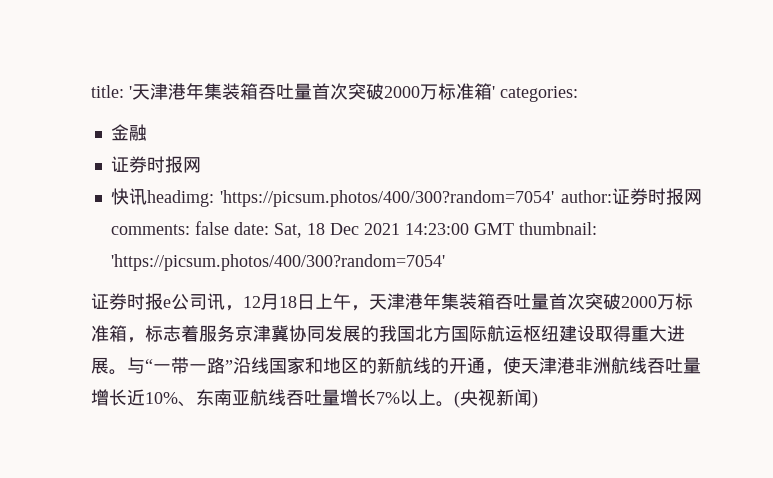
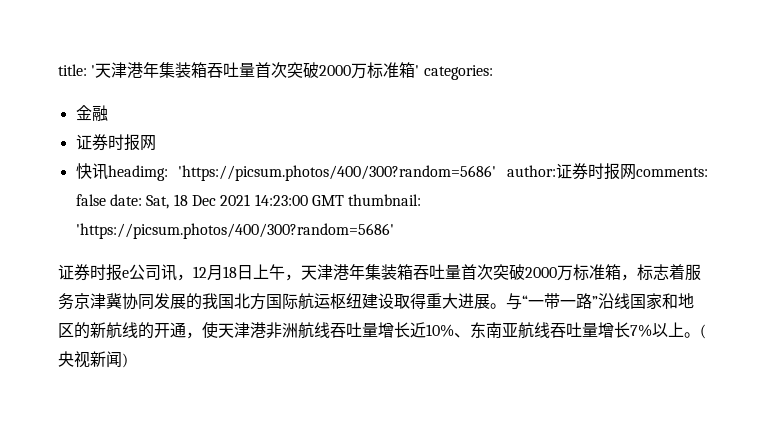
[220,190,555,207] 'https://picsum.photos/400/300?random=7054' -> [178,165,497,181] 'https://picsum.photos/400/300?random=5686'
[110,254,445,271] 'https://picsum.photos/400/300?random=7054' -> [75,223,394,239] 'https://picsum.photos/400/300?random=5686'

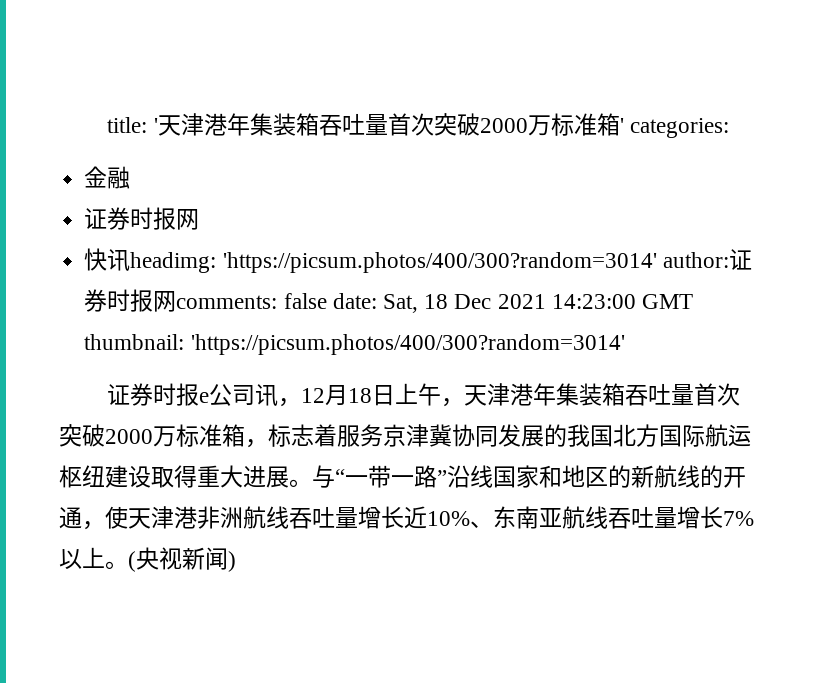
[178,165,497,181] 'https://picsum.photos/400/300?random=5686' -> [222,252,657,273] 'https://picsum.photos/400/300?random=3014'
[75,223,394,239] 'https://picsum.photos/400/300?random=5686' -> [190,334,625,355] 'https://picsum.photos/400/300?random=3014'

